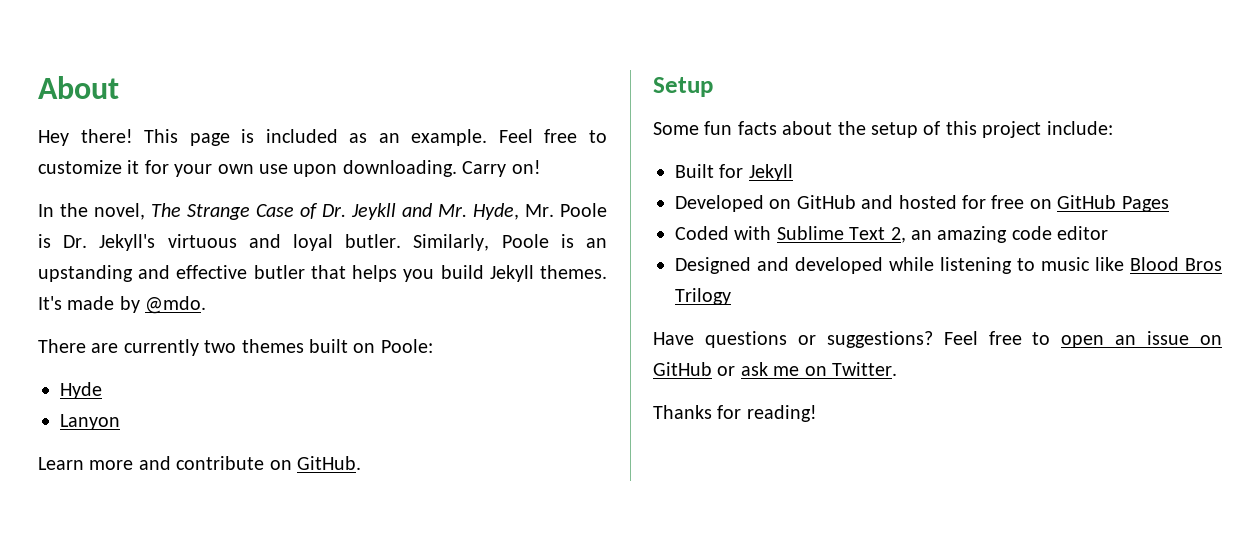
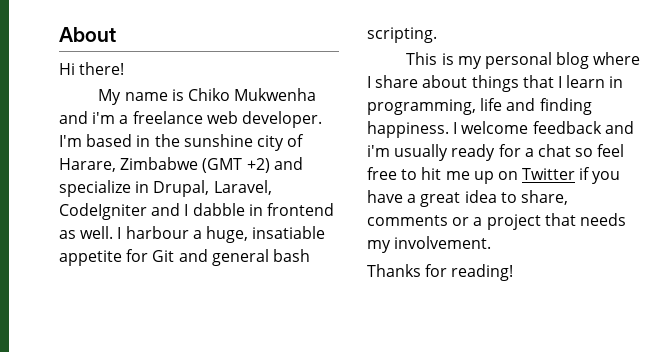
[38,130,69,146] Hey -> [59,63,75,75] Hi
[144,129,607,146] [38,160,541,177] [38,203,607,220] [38,234,607,251] [38,265,607,282] [38,296,207,314] [38,339,433,356] [60,382,102,399] [60,414,120,430] [38,456,361,470] [653,77,713,97] [653,121,1113,138] [675,164,793,181] [675,195,1169,212] [675,226,1109,243] [675,257,1222,274] [675,288,731,305] [653,331,1222,348] [653,362,897,376] This page is included as an example. Feel free to customize it for your own use upon downloading. Carry on! // In the novel, The Strange Case of Dr. Jeykll and Mr. Hyde, Mr. Poole is Dr. Jekyll's virtuous and loyal butler. Similarly, Poole is an upstanding and effective butler that helps you build Jekyll themes. It's made by @mdo. // There are currently two themes built on Poole: // Hyde // Lanyon // Learn more and contribute on GitHub. // Setup // Some fun facts about the setup of this project include: // Built for Jekyll // Developed on GitHub and hosted for free on GitHub Pages // Coded with Sublime Text 2, an amazing code editor // Designed and developed while listening to music like Blood Bros Trilogy // Have questions or suggestions? Feel free to open an issue on GitHub or ask me on Twitter. -> [98,88,317,105] [59,111,322,128] [59,134,305,151] [59,157,303,173] [59,180,272,197] [59,203,334,220] [59,226,326,243] [59,249,310,266] [367,27,437,43] [406,52,641,69] [367,75,624,92] [367,98,592,115] [367,121,634,138] [367,144,625,161] [367,167,621,184] [367,190,568,207] [367,213,626,230] [367,236,492,253] // My name is Chiko Mukwenha and i'm a freelance web developer. I'm based in the sunshine city of Harare, Zimbabwe (GMT +2) and specialize in Drupal, Laravel, CodeIgniter and I dabble in frontend as well. I harbour a huge, insatiable appetite for Git and general bash scripting. // This is my personal blog where I share about things that I learn in programming, life and finding happiness. I welcome feedback and i'm usually ready for a chat so feel free to hit me up on Twitter if you have a great idea to share, comments or a project that needs my involvement.

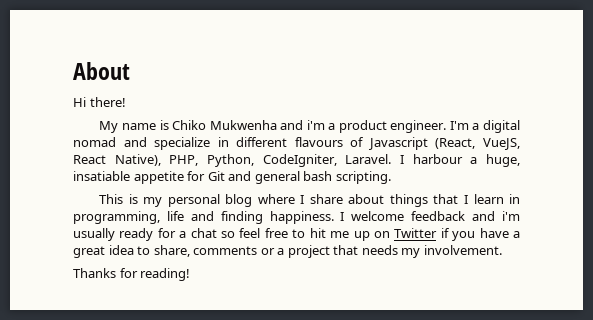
[132,111,322,128] [59,134,305,151] [59,157,303,173] [59,180,272,197] [59,203,334,220] [59,226,114,239] freelance web developer. I'm based in the sunshine city of Harare, Zimbabwe (GMT +2) and specialize in Drupal, Laravel, CodeIgniter and I dabble in frontend as well. -> [338,120,521,133] [73,137,520,150] [73,154,392,167] product engineer. I'm a digital nomad and specialize in different flavours of Javascript (React, VueJS, React Native), PHP, Python, CodeIgniter, Laravel.

